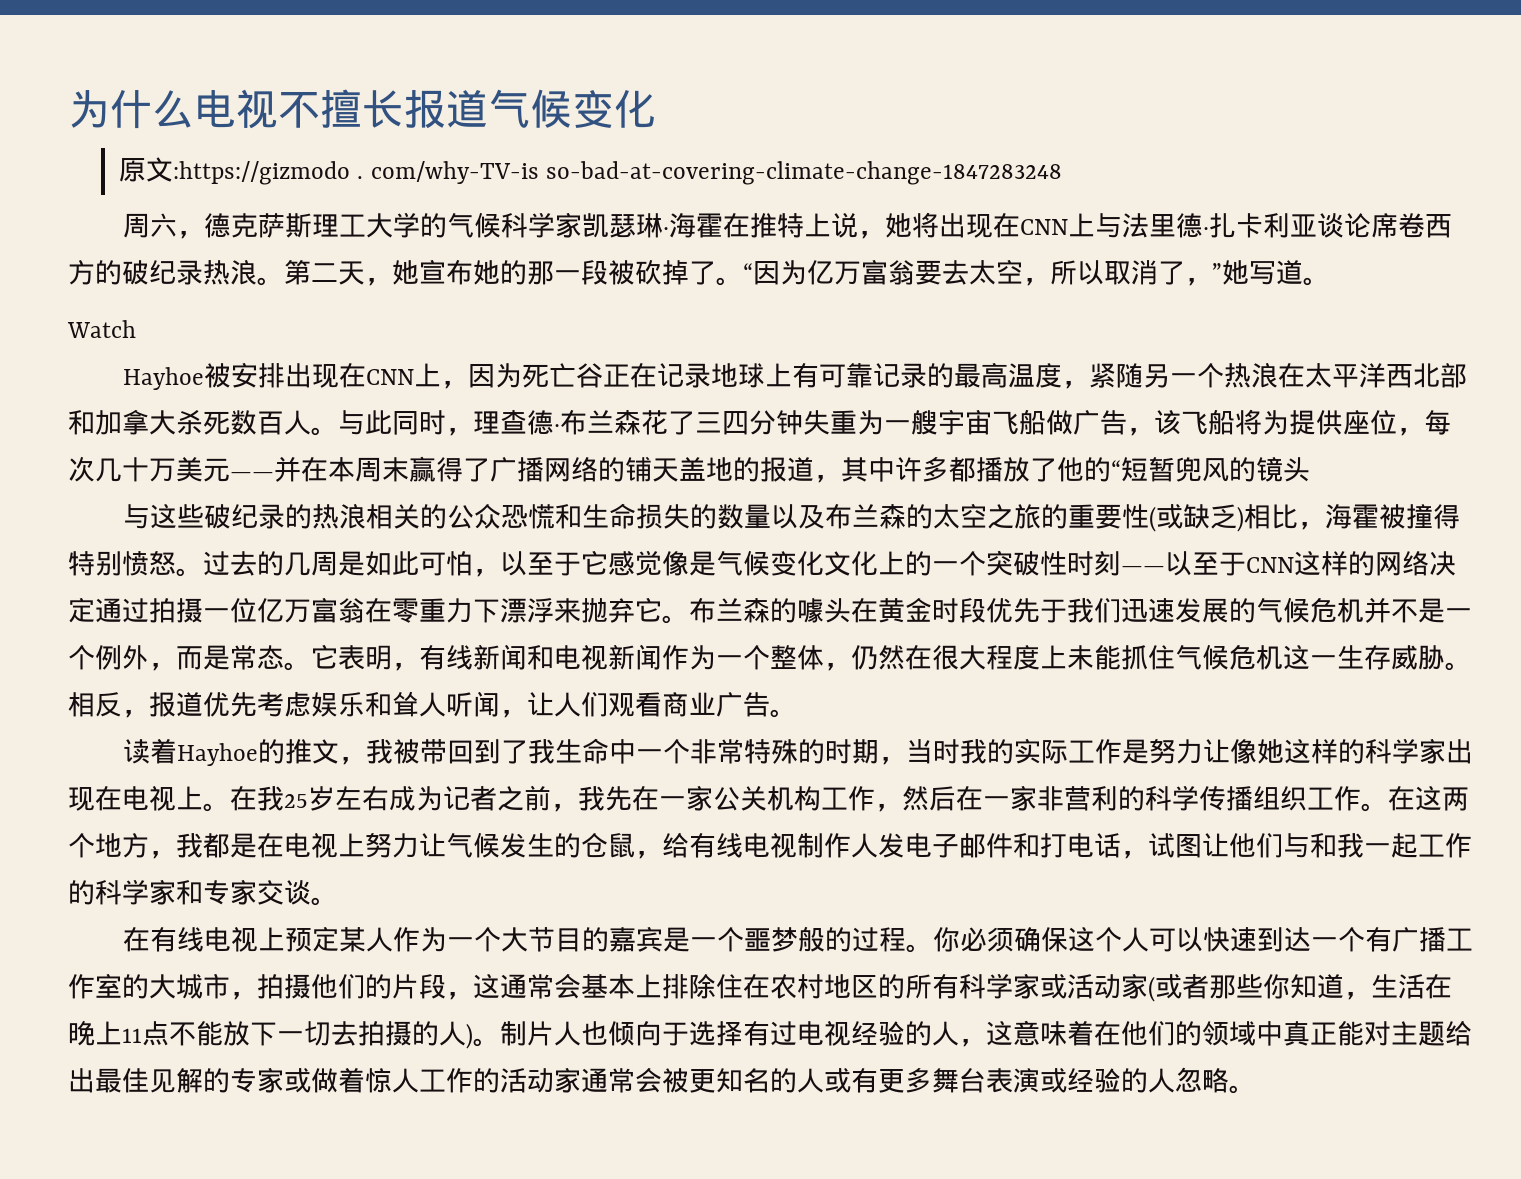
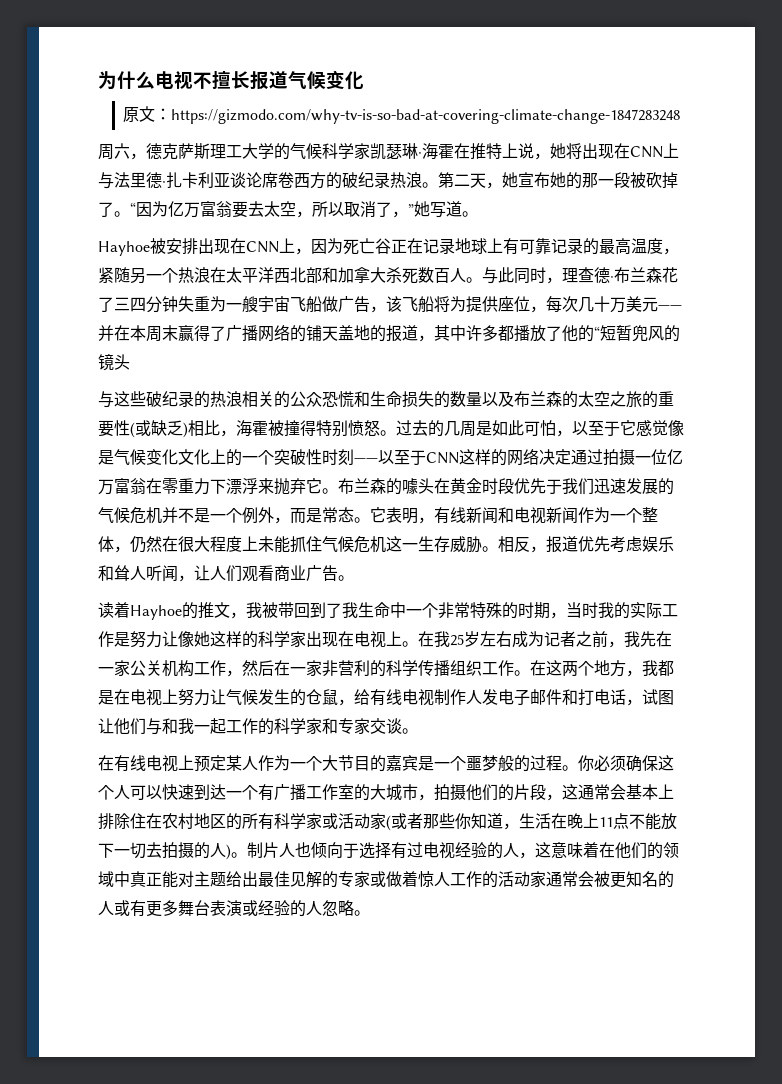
[173,161,1062,185] :https://gizmodo . com/why-TV-is so-bad-at-covering-climate-change-1847283248 -> [155,108,681,124] ：https://gizmodo.com/why-tv-is-so-bad-at-covering-climate-change-1847283248
[67,320,136,338] // Watch -> (478, 214) none

